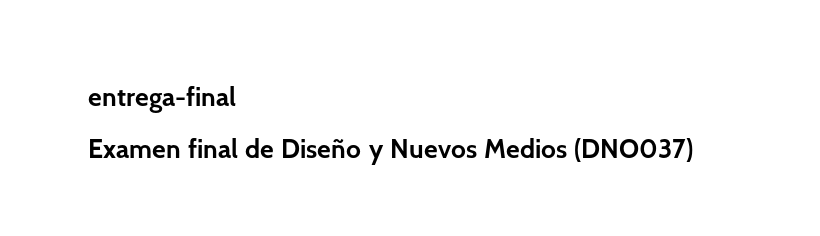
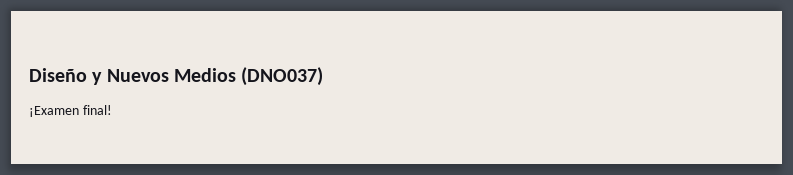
[88,86,236,113] [88,138,275,158] entrega-final // Examen final de -> (29, 75) none
(694, 150) none -> [29,105,112,117] // ¡Examen final!

